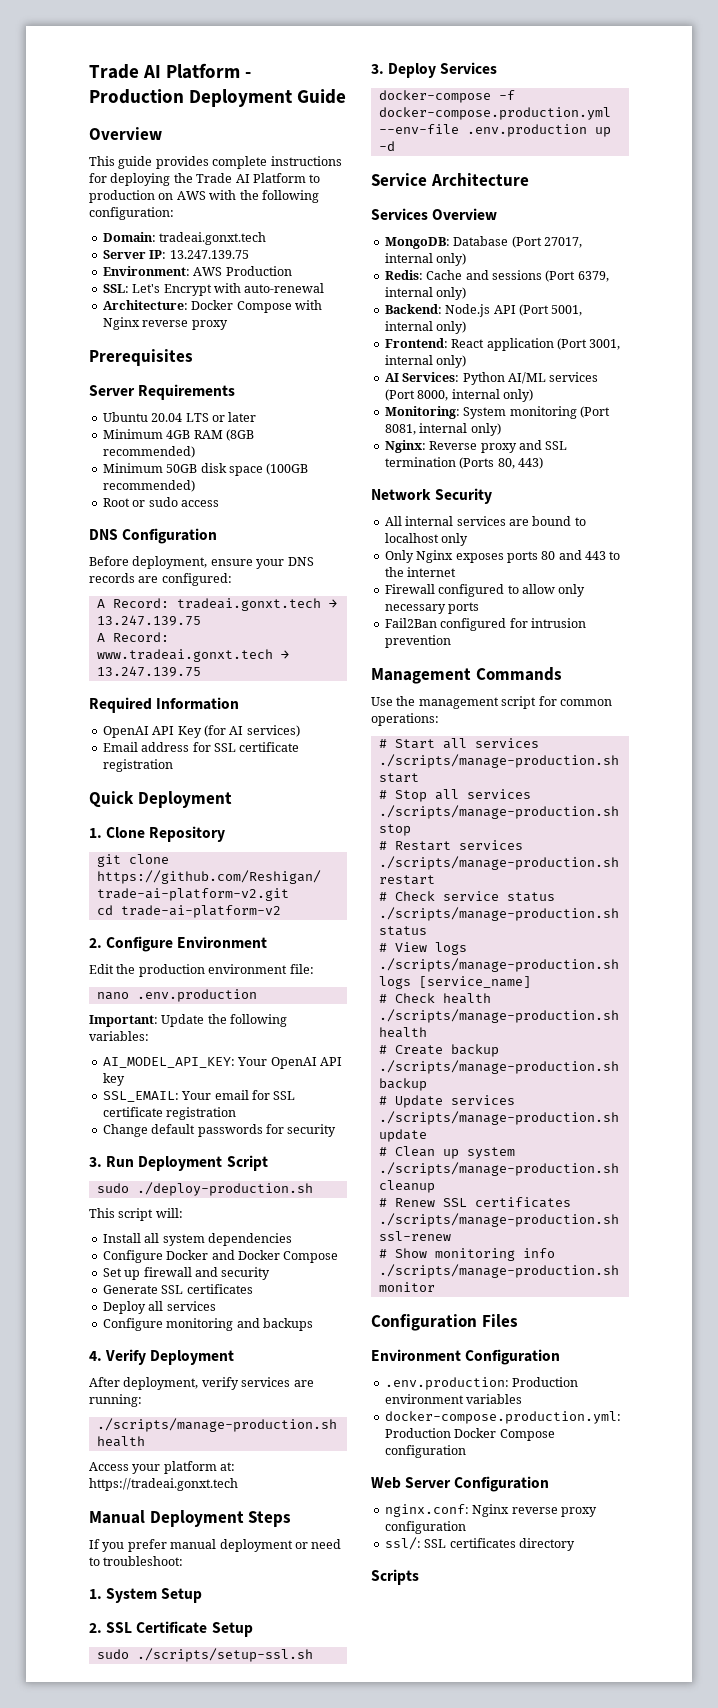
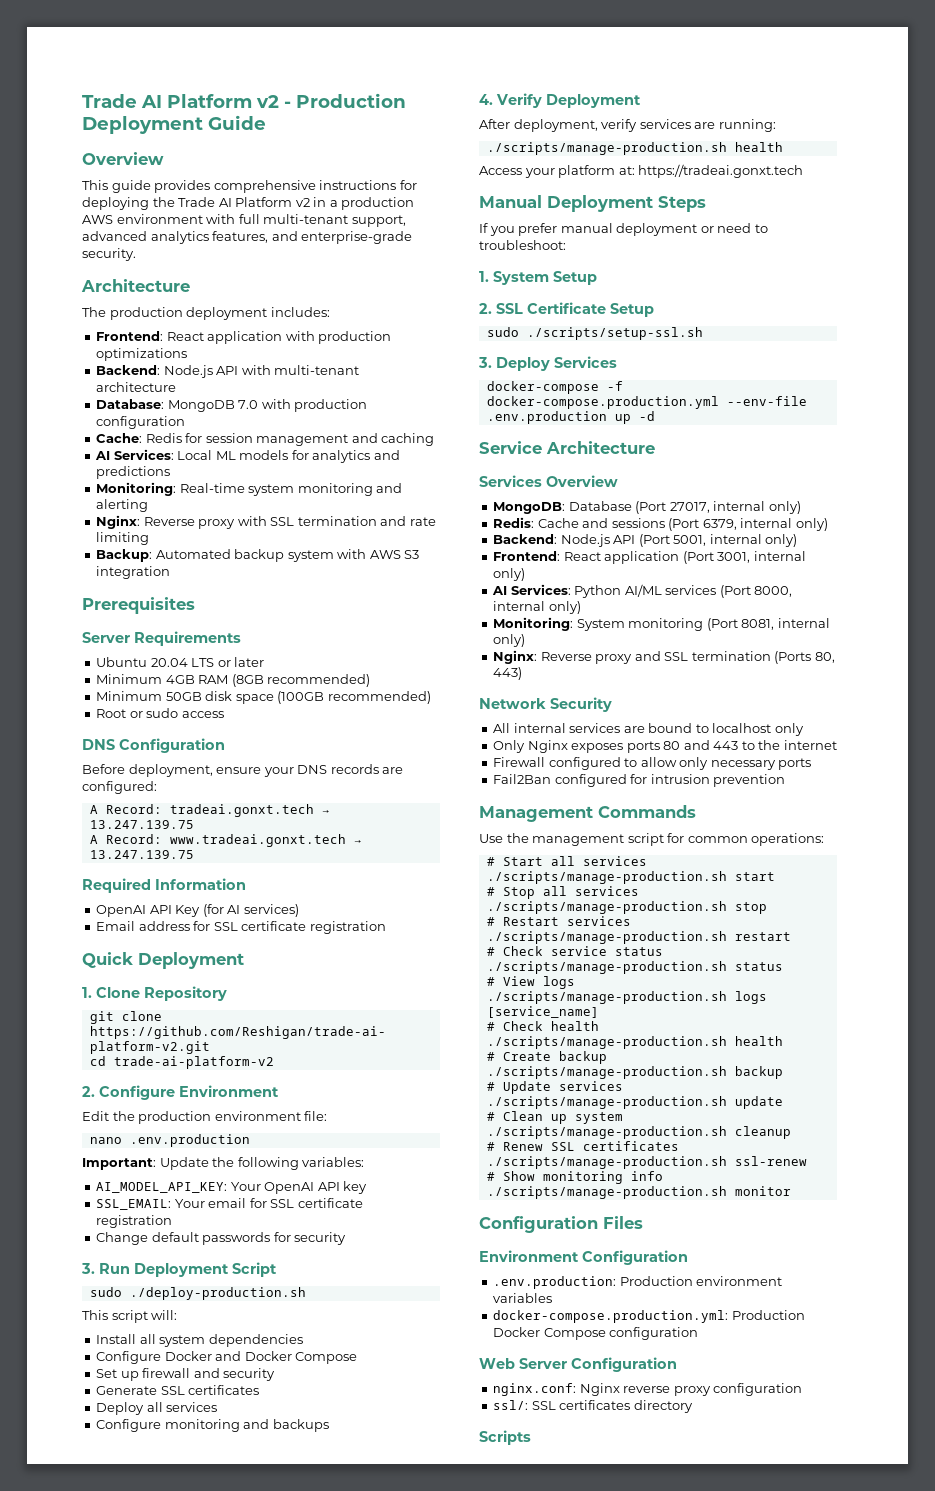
[89,63,241,79] Trade AI Platform -> [82,94,279,108] Trade AI Platform v2
[212,156,268,169] complete -> [213,180,316,193] comprehensive
[309,174,321,183] [89,190,319,203] [89,207,174,220] [102,232,267,245] [102,250,249,259] [102,266,292,276] [102,283,325,296] [102,300,322,313] [102,317,228,330] to production on AWS with the following configuration: // Domain: tradeai.gonxt.tech // Server IP: 13.247.139.75 // Environment: AWS Production // SSL: Let's Encrypt with auto-renewal // Architecture: Docker Compose with Nginx reverse proxy -> [295,197,415,210] [82,214,406,227] [82,231,413,244] [82,248,136,261] [81,279,190,292] [82,307,330,320] [96,331,392,344] [96,348,188,361] [96,365,360,378] [96,382,177,392] [96,399,368,412] [96,416,186,429] [96,433,435,446] [95,449,400,463] [96,466,171,479] [96,482,403,496] [96,499,149,512] [96,515,436,529] [96,532,150,545] [96,549,420,562] [96,566,171,579] v2 in a production AWS environment with full multi-tenant support, advanced analytics features, and enterprise-grade security. // Architecture // The production deployment includes: // Frontend: React application with production optimizations // Backend: Node.js API with multi-tenant architecture // Database: MongoDB 7.0 with production configuration // Cache: Redis for session management and caching // AI Services: Local ML models for analytics and predictions // Monitoring: Real-time system monitoring and alerting // Nginx: Reverse proxy with SSL termination and rate limiting // Backup: Automated backup system with AWS S3 integration

